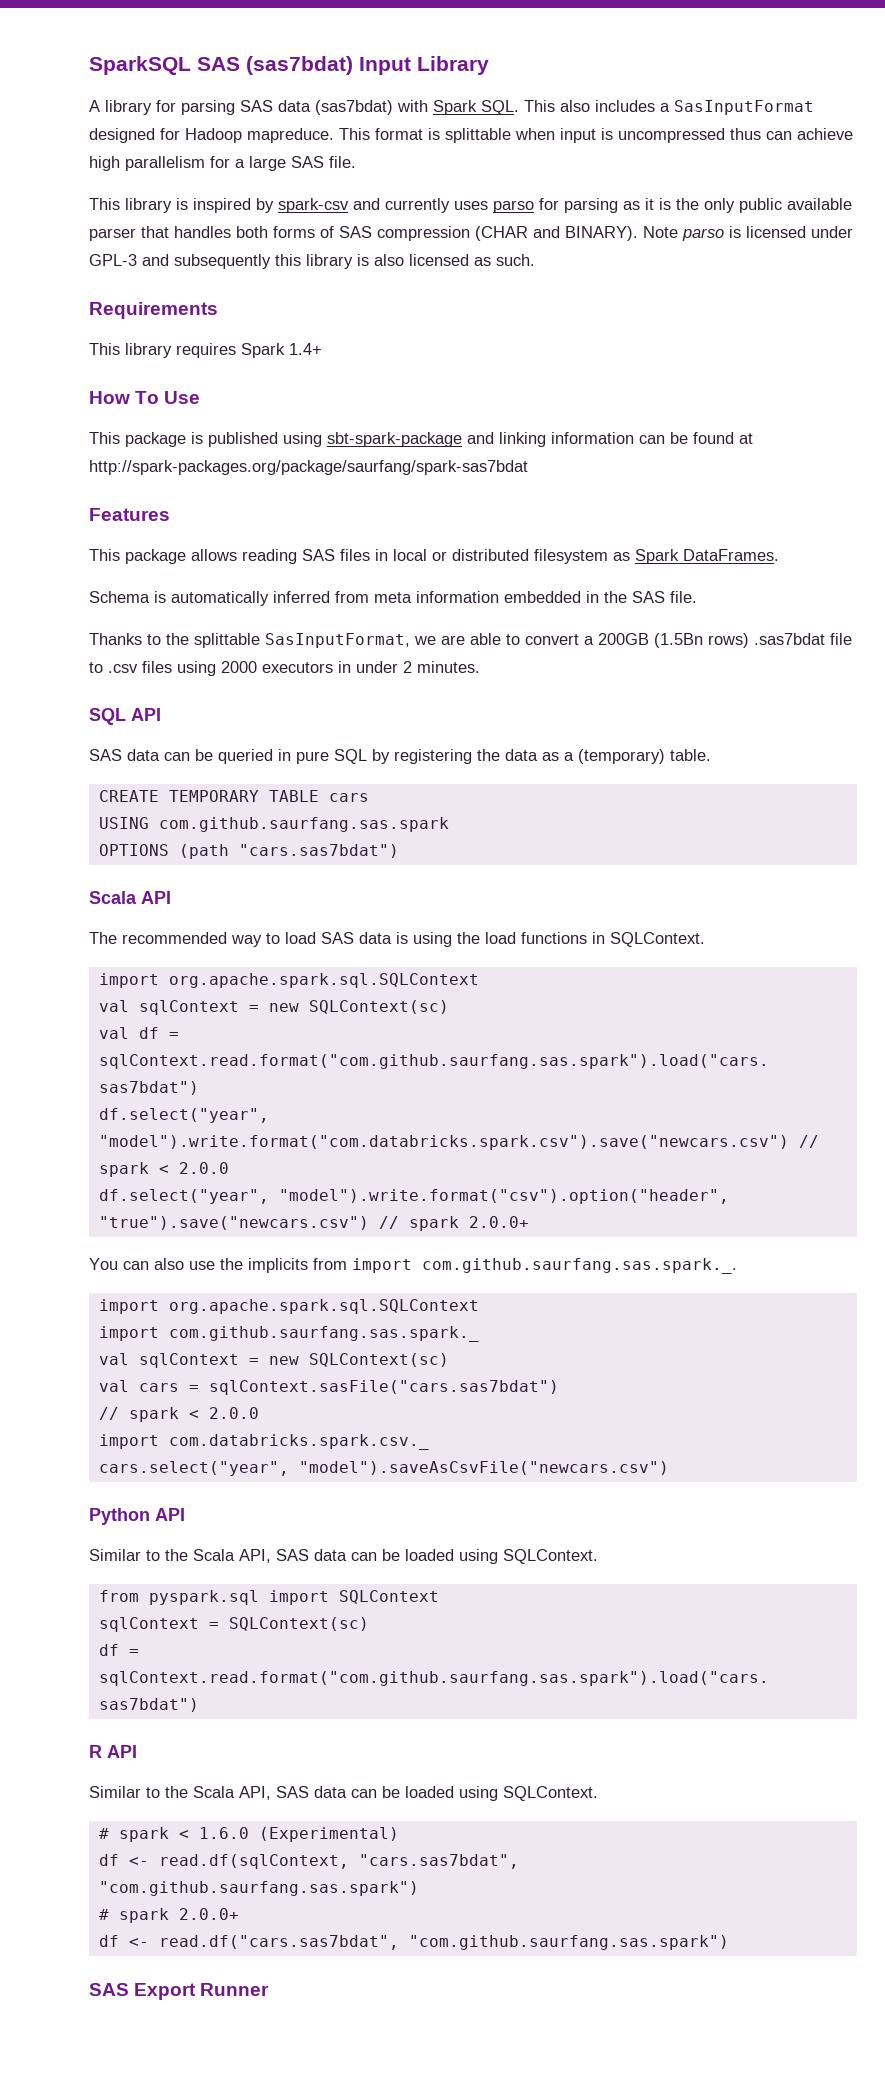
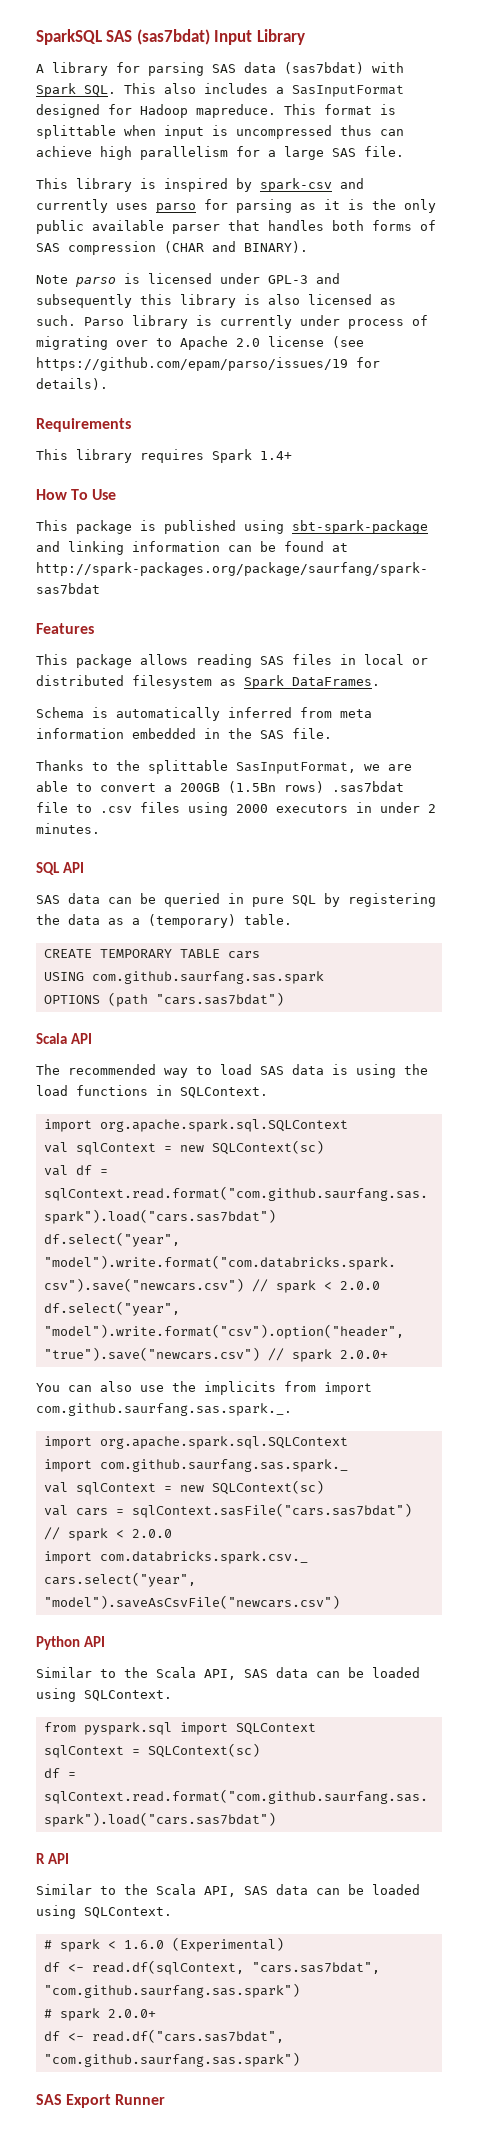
(638, 233) none -> (308, 247) //
(535, 260) none -> [84,315,428,329] [36,336,364,350] [36,357,380,371] [36,378,108,390] Parso library is currently under process of migrating over to Apache 2.0 license (see https://github.com/epam/parso/issues/19 for details).

